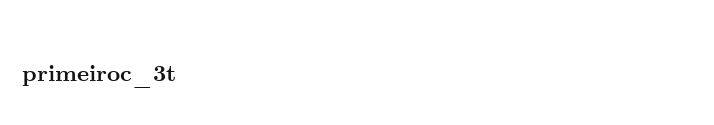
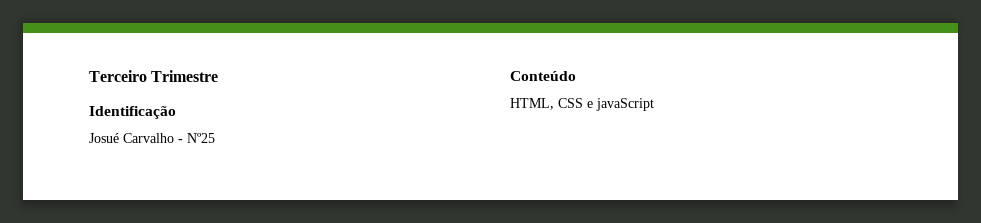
[22,65,176,88] primeiroc_3t -> [89,70,219,82] [89,106,176,119] [89,133,215,143] [510,71,576,81] [510,98,654,111] Terceiro Trimestre // Identificação // Josué Carvalho - Nº25 // Conteúdo // HTML, CSS e javaScript

